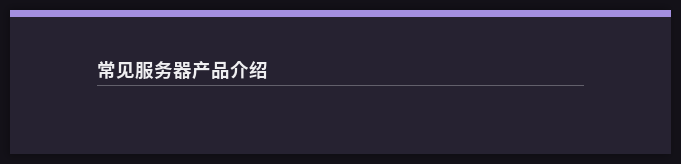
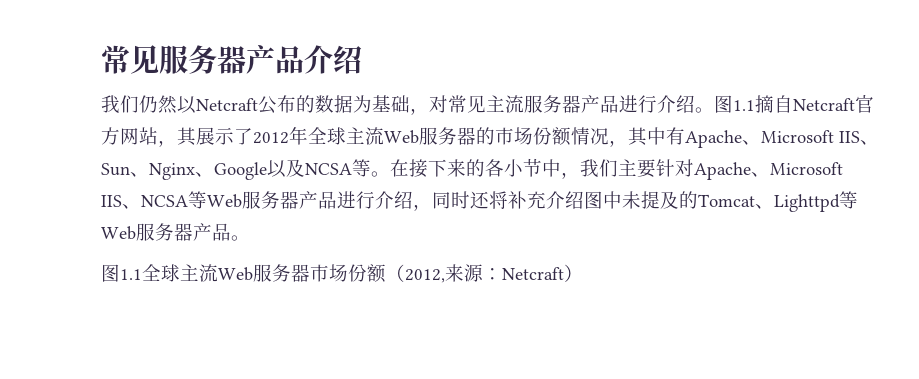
(268, 70) none -> [101,95,874,115] [101,126,879,148] [101,158,843,180] [101,191,858,212] [101,223,250,241] [101,264,583,283] // 我们仍然以Netcraft公布的数据为基础，对常见主流服务器产品进行介绍。图1.1摘自Netcraft官方网站，其展示了2012年全球主流Web服务器的市场份额情况，其中有Apache、Microsoft IIS、Sun、Nginx、Google以及NCSA等。在接下来的各小节中，我们主要针对Apache、Microsoft IIS、NCSA等Web服务器产品进行介绍，同时还将补充介绍图中未提及的Tomcat、Lighttpd等Web服务器产品。 // 图1.1全球主流Web服务器市场份额（2012,来源：Netcraft）

